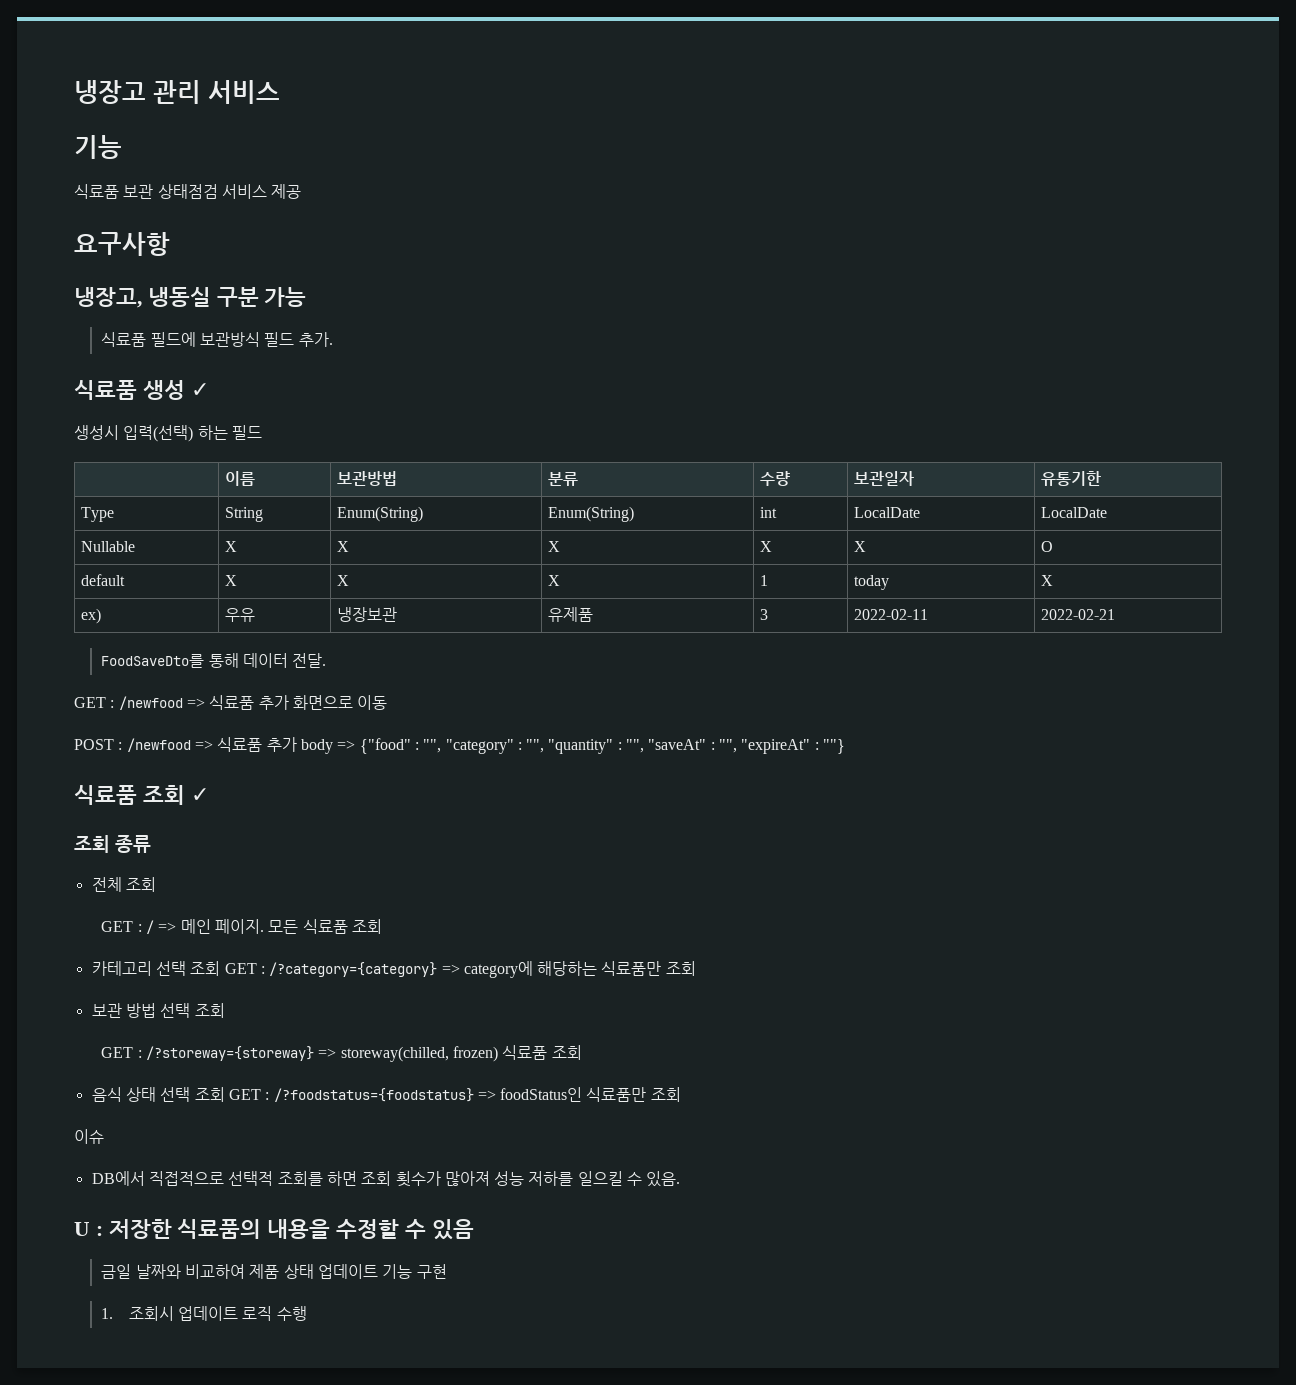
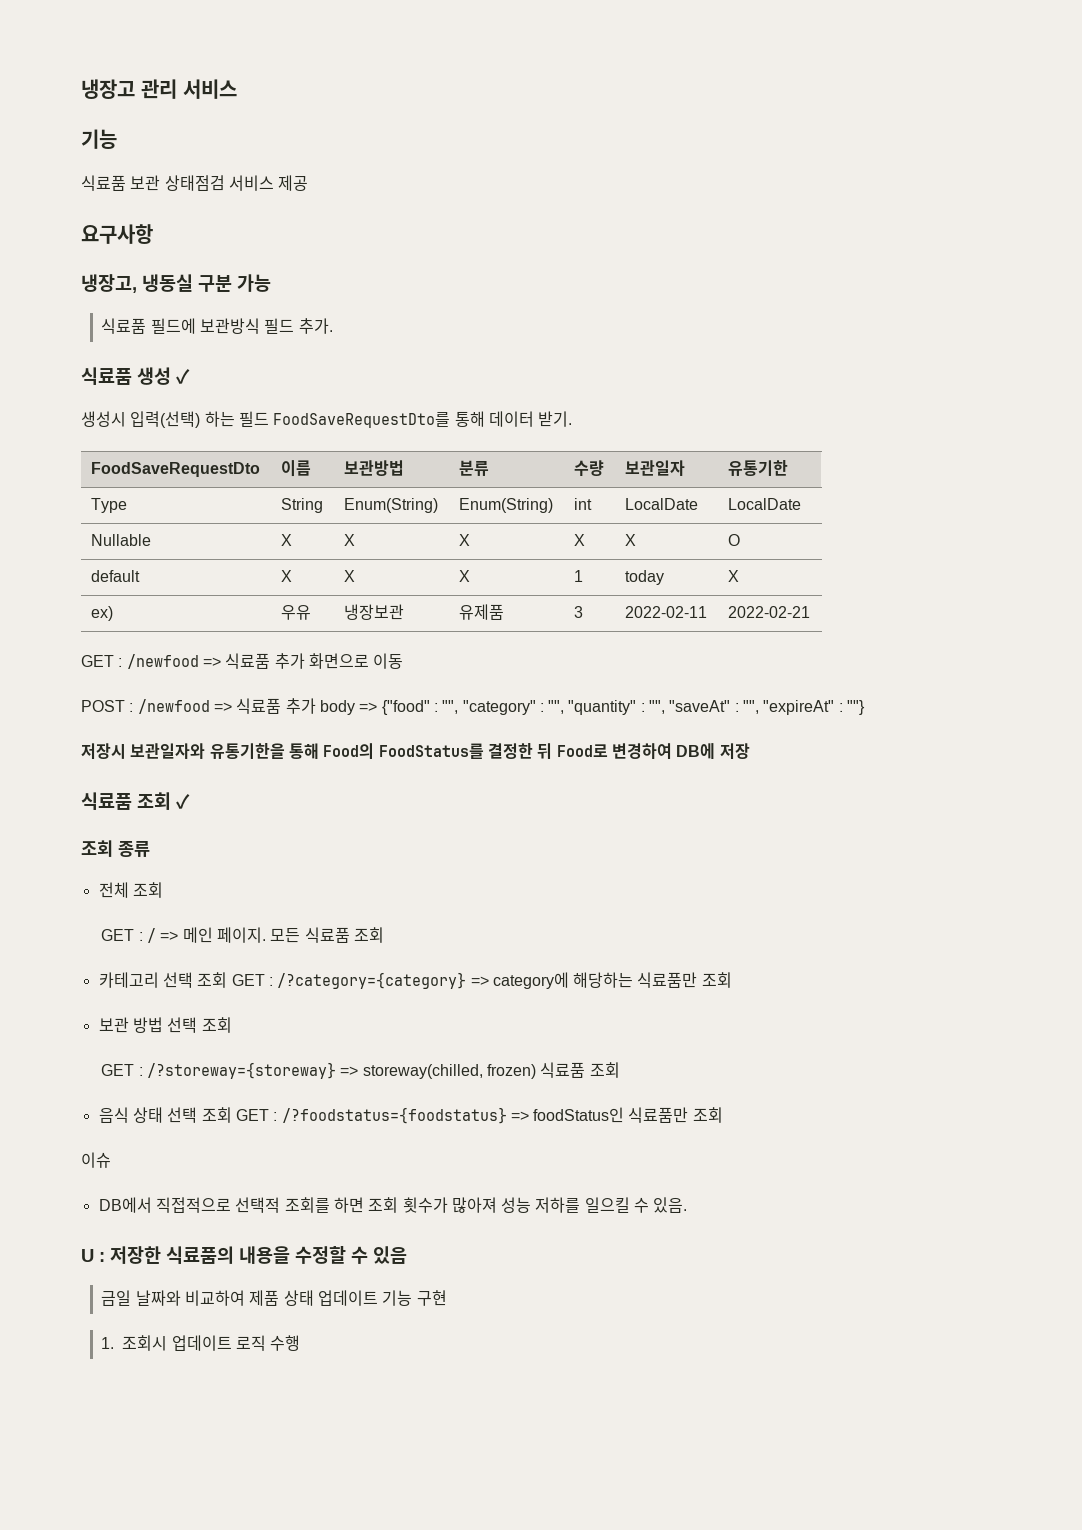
(262, 432) // -> [273,411,573,428] [91,462,261,477] FoodSaveRequestDto를 통해 데이터 받기. // FoodSaveRequestDto
[101,653,327,668] // FoodSaveDto를 통해 데이터 전달. -> (811, 612) none
(846, 746) none -> [81,743,750,760] // 저장시 보관일자와 유통기한을 통해 Food의 FoodStatus를 결정한 뒤 Food로 변경하여 DB에 저장

